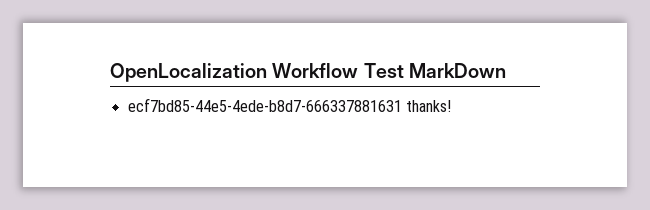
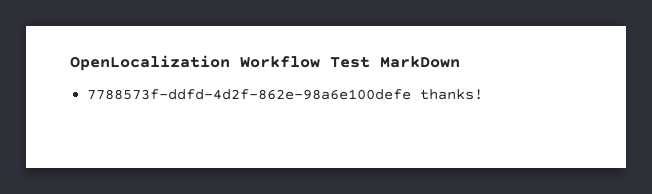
[127,98,402,112] ecf7bd85-44e5-4ede-b8d7-666337881631 -> [87,89,412,100] 7788573f-ddfd-4d2f-862e-98a6e100defe

